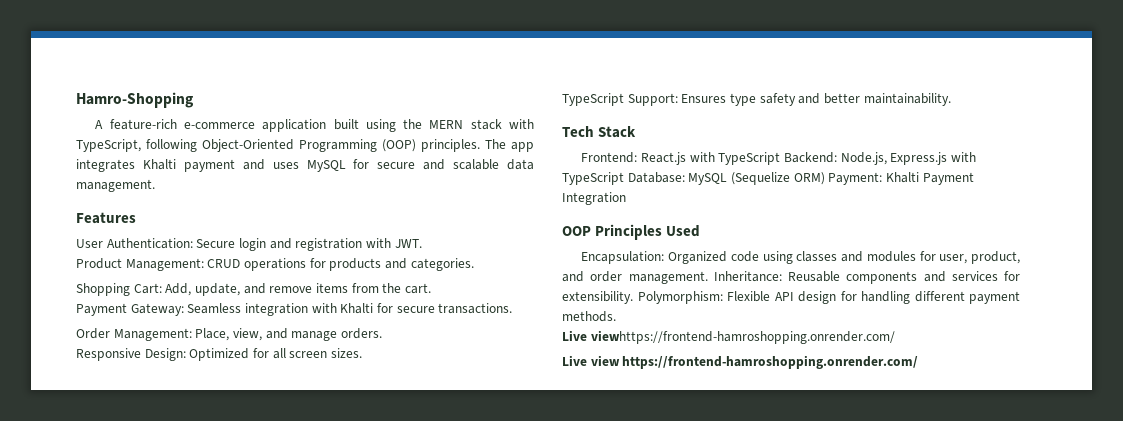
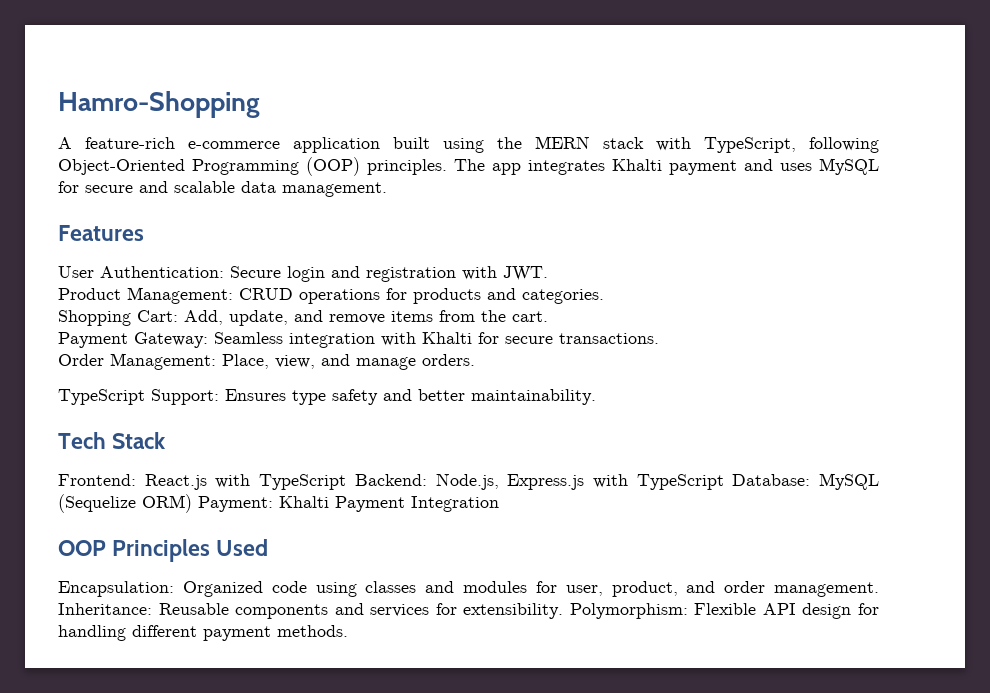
[76,348,362,361] // Responsive Design: Optimized for all screen sizes. -> (475, 360) none
[562,330,895,344] [562,355,919,369] // Live viewhttps://frontend-hamroshopping.onrender.com/ // Live view https://frontend-hamroshopping.onrender.com/ -> (348, 631) none

